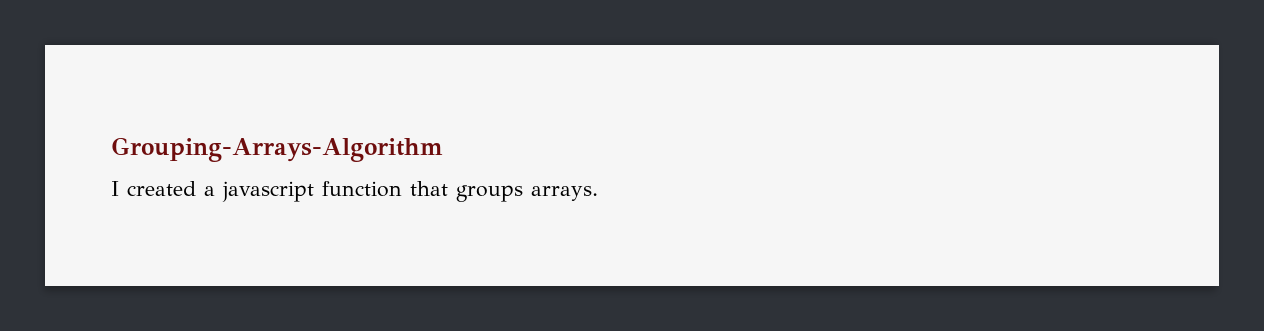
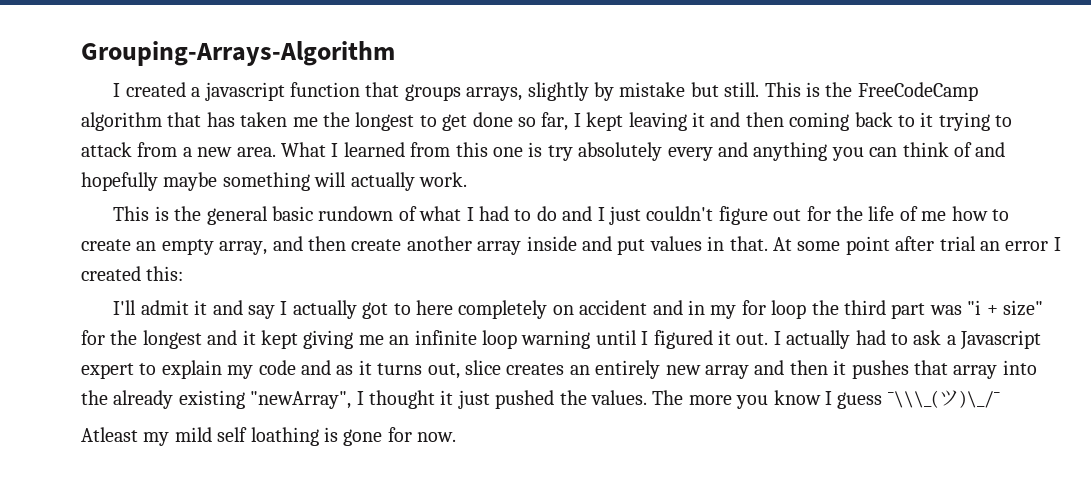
[531,186,598,201] arrays. -> [466,82,978,101] [81,112,1013,131] [81,142,1006,161] [81,172,467,191] [113,206,1010,225] [81,236,1061,255] [81,266,184,281] [113,300,1044,319] [81,330,1042,350] [81,360,1037,379] [81,390,1000,409] [81,427,457,446] arrays, slightly by mistake but still. This is the FreeCodeCamp algorithm that has taken me the longest to get done so far, I kept leaving it and then coming back to it trying to attack from a new area. What I learned from this one is try absolutely every and anything you can think of and hopefully maybe something will actually work. // This is the general basic rundown of what I had to do and I just couldn't figure out for the life of me how to create an empty array, and then create another array inside and put values in that. At some point after trial an error I created this: // I'll admit it and say I actually got to here completely on accident and in my for loop the third part was "i + size" for the longest and it kept giving me an infinite loop warning until I figured it out. I actually had to ask a Javascript expert to explain my code and as it turns out, slice creates an entirely new array and then it pushes that array into the already existing "newArray", I thought it just pushed the values. The more you know I guess ¯\\\_(ツ)\_/¯ // Atleast my mild self loathing is gone for now.

